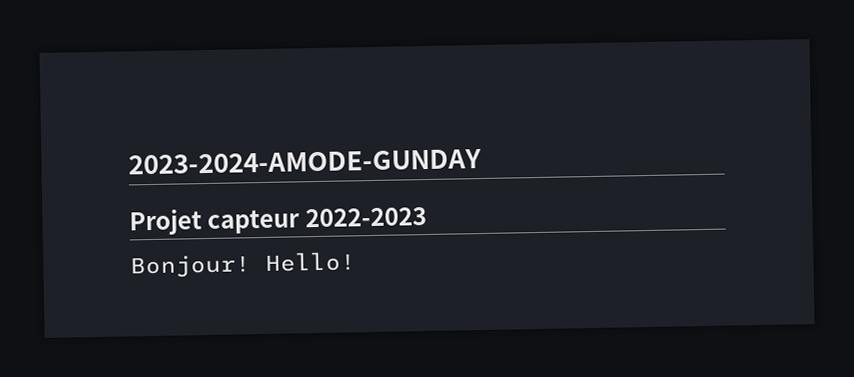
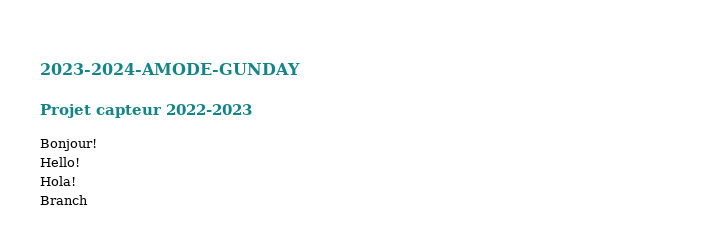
(251, 266) none -> (97, 145) //
(356, 261) none -> [40,176,76,186] [40,195,88,205] // Hola! // Branch

